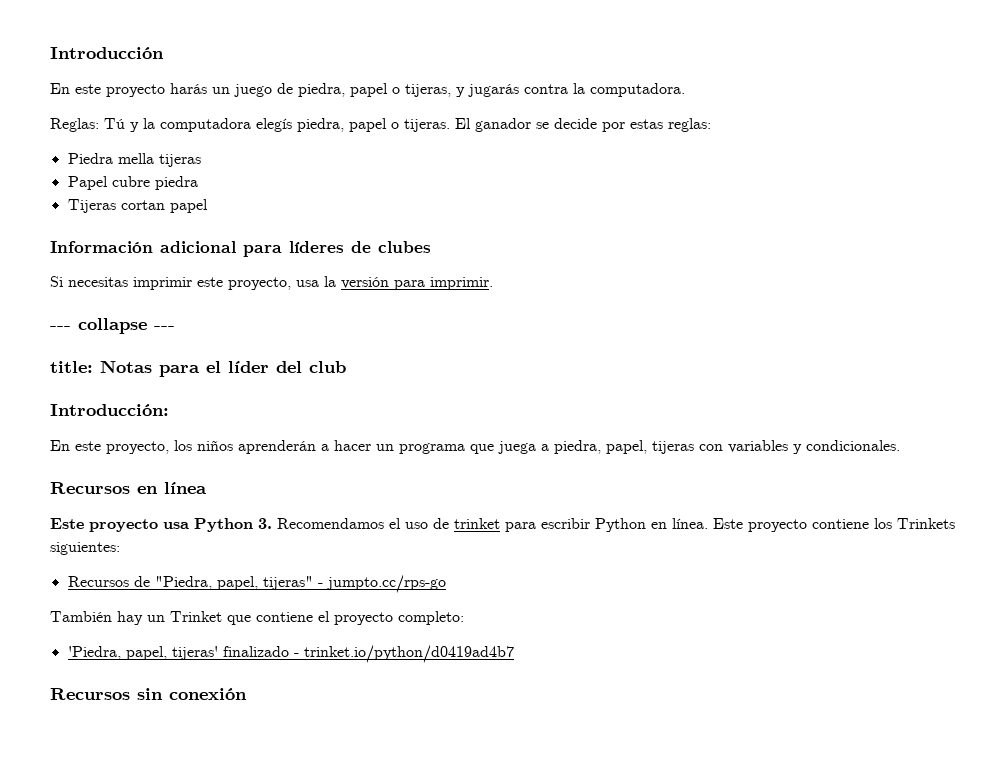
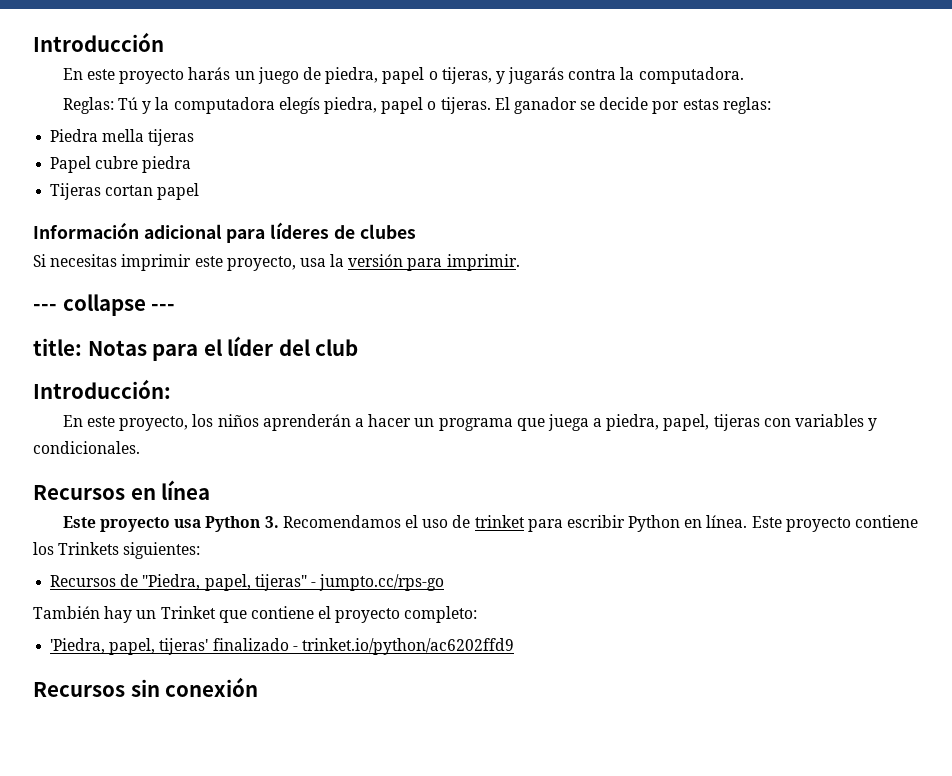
[303,645,514,663] trinket.io/python/d0419ad4b7 -> [301,638,514,655] trinket.io/python/ac6202ffd9

